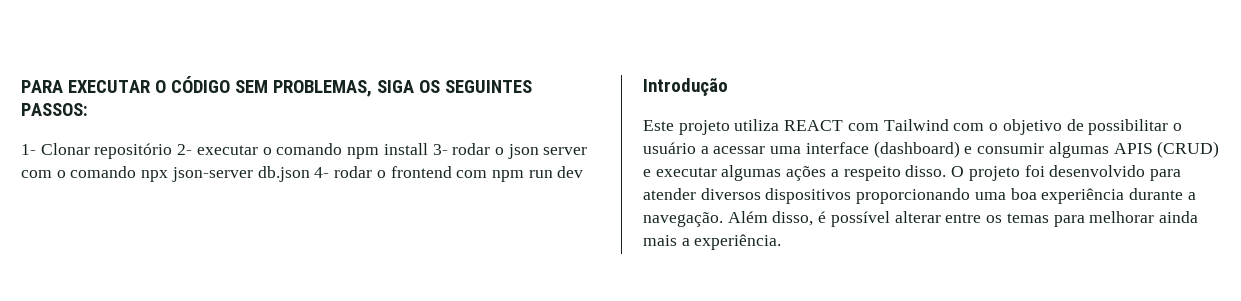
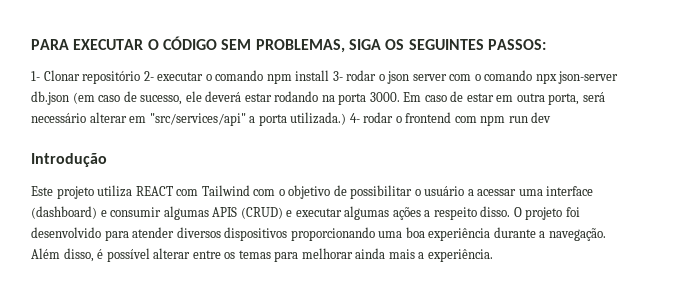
(310, 174) none -> [72,91,605,105] [31,112,347,126] (em caso de sucesso, ele deverá estar rodando na porta 3000. Em caso de estar em outra porta, será necessário alterar em "src/services/api" a porta utilizada.)

